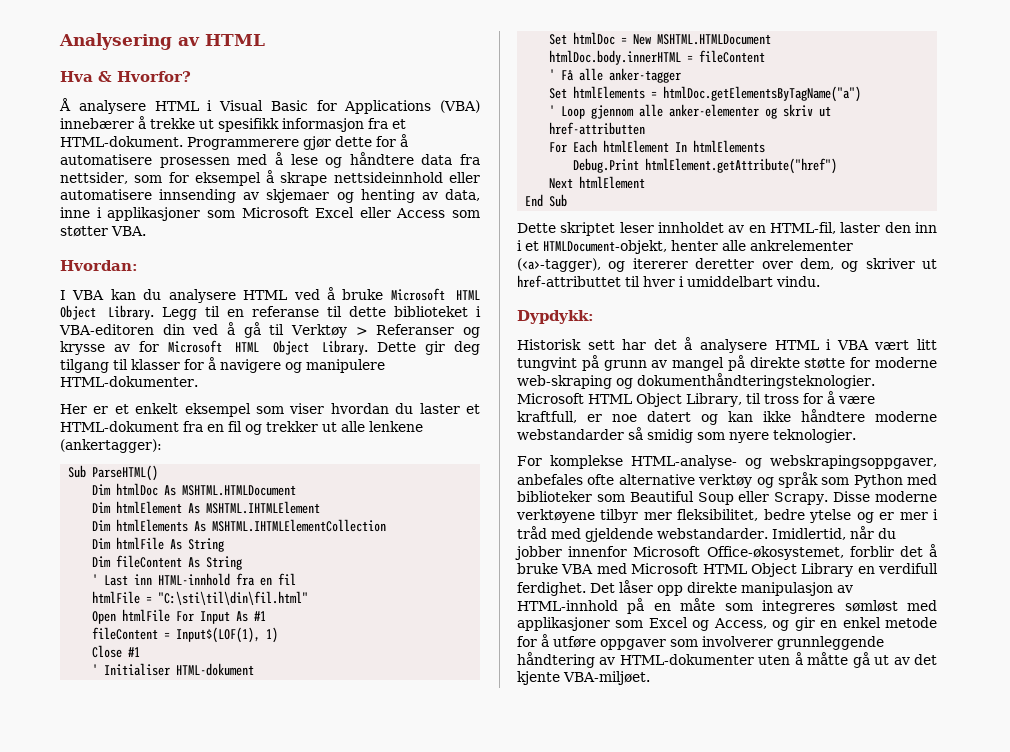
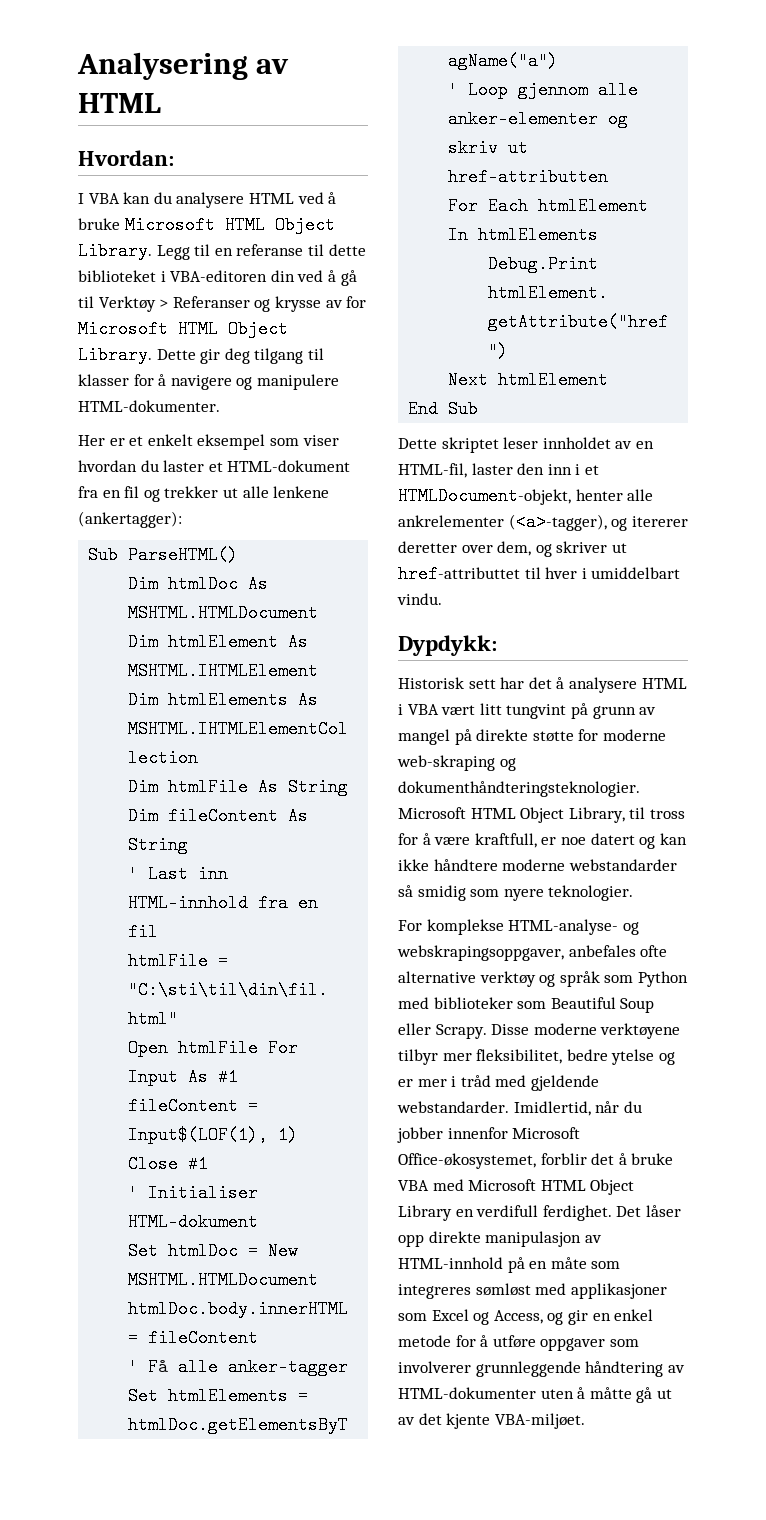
[60,71,191,82] [59,98,480,114] [60,116,406,132] [60,134,408,150] [60,152,480,168] [60,170,480,186] [60,189,481,203] [60,207,480,221] [60,226,146,237] // Hva & Hvorfor? // Å analysere HTML i Visual Basic for Applications (VBA) innebærer å trekke ut spesifikk informasjon fra et HTML-dokument. Programmerere gjør dette for å automatisere prosessen med å lese og håndtere data fra nettsider, som for eksempel å skrape nettsideinnhold eller automatisere innsending av skjemaer og henting av data, inne i applikasjoner som Microsoft Excel eller Access som støtter VBA. -> (161, 103) none

